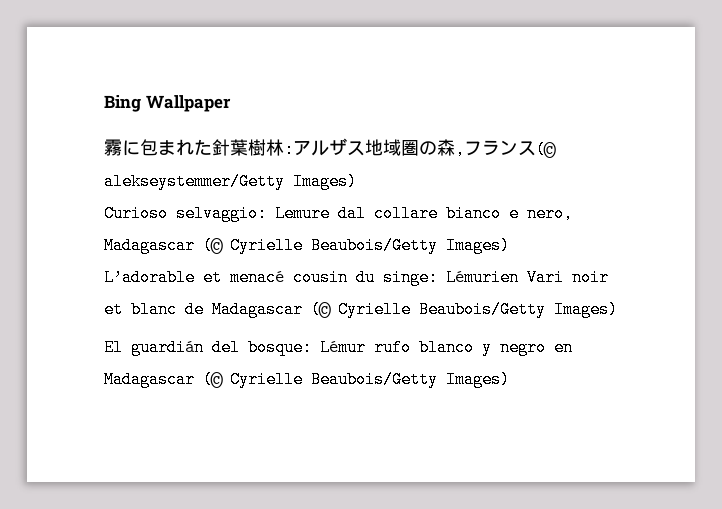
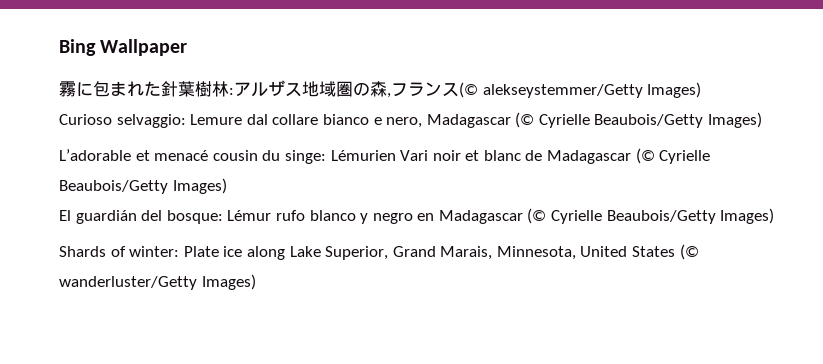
(510, 379) none -> [59,244,699,260] [59,274,256,290] // Shards of winter: Plate ice along Lake Superior, Grand Marais, Minnesota, United States (© wanderluster/Getty Images)

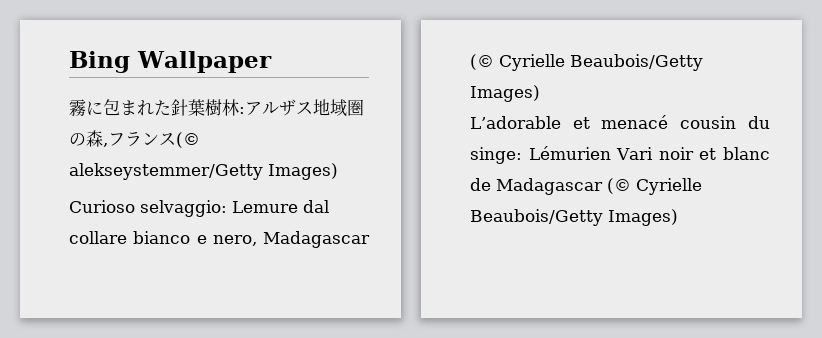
[59,208,775,224] [59,244,699,260] [59,274,256,290] // El guardián del bosque: Lémur rufo blanco y negro en Madagascar (© Cyrielle Beaubois/Getty Images) // Shards of winter: Plate ice along Lake Superior, Grand Marais, Minnesota, United States (© wanderluster/Getty Images) -> (678, 217) none

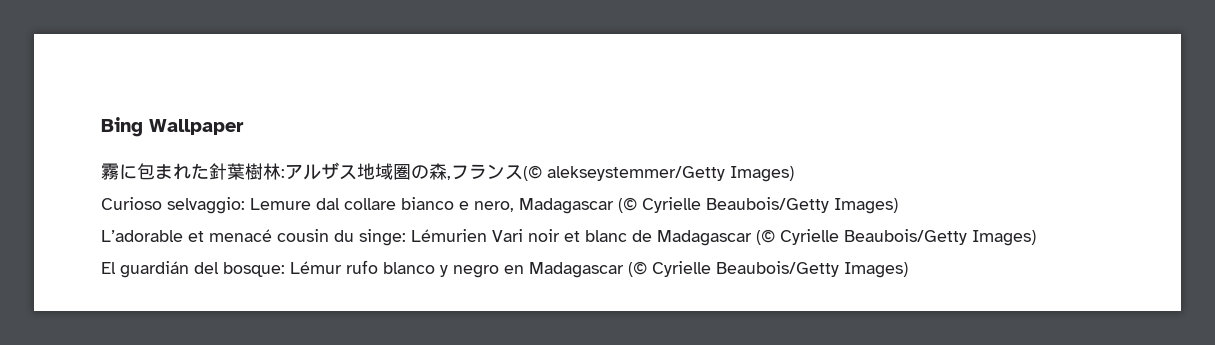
(678, 217) none -> [101,260,908,278] // El guardián del bosque: Lémur rufo blanco y negro en Madagascar (© Cyrielle Beaubois/Getty Images)

